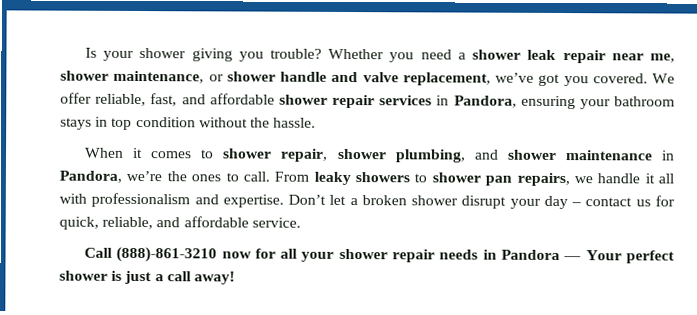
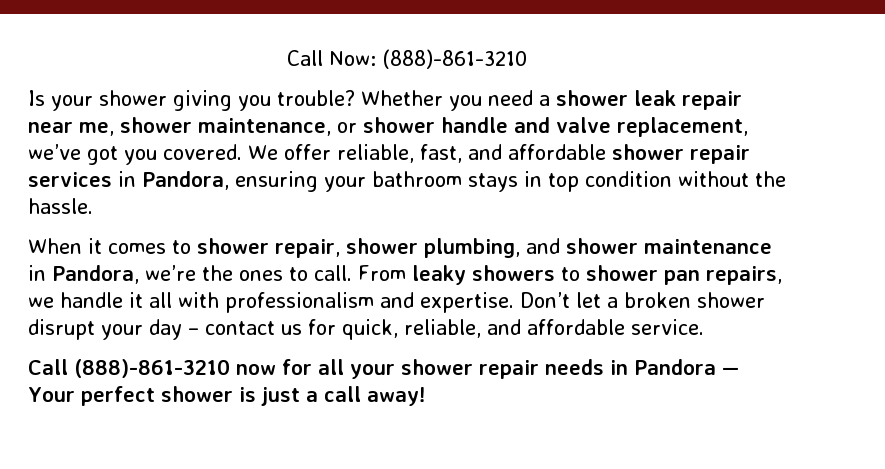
(84, 52) none -> [287,49,527,69] Call Now: (888)-861-3210 //

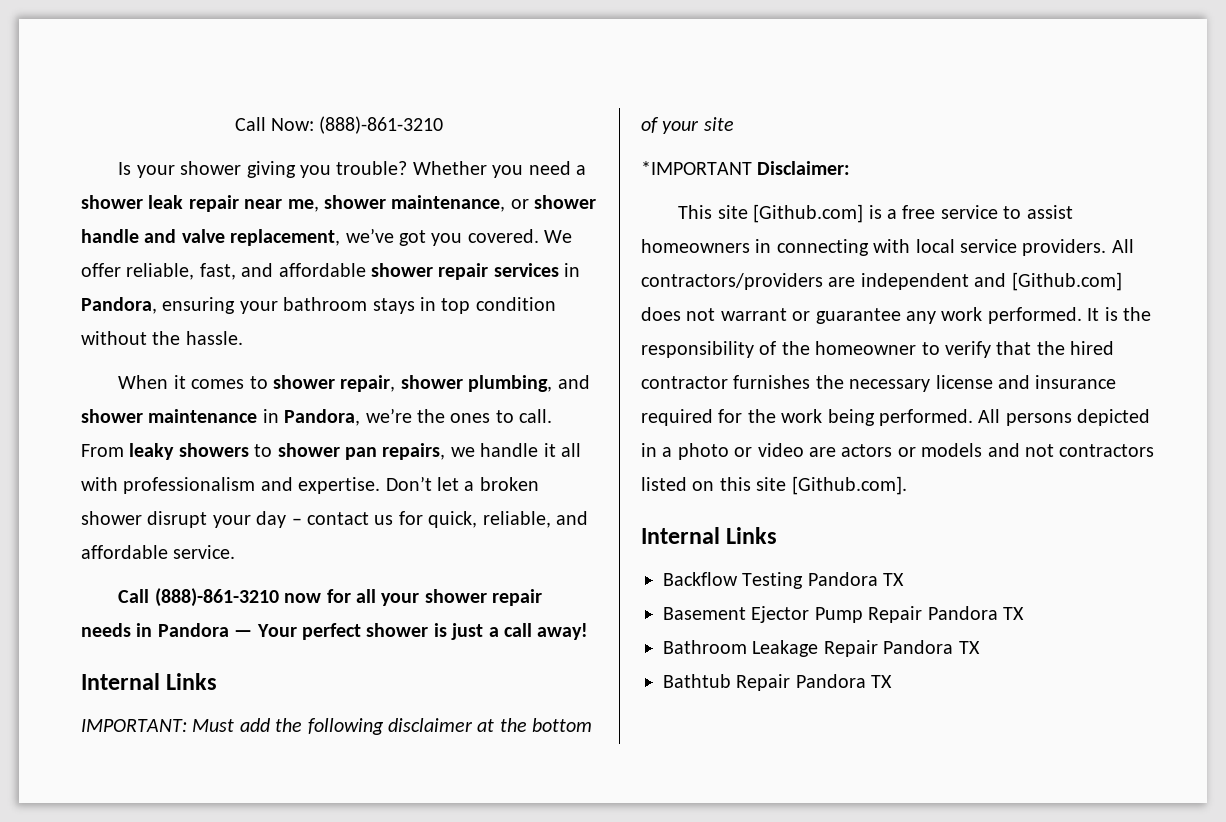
(426, 396) none -> [81,673,218,690] [81,718,593,735] [641,117,734,134] [641,161,851,175] [678,204,1073,223] [641,239,1134,256] [641,272,1122,291] [641,307,1151,324] [641,341,1115,358] [641,375,1117,392] [641,409,1151,426] [641,443,1155,460] [641,476,907,495] [641,527,778,544] [663,572,905,589] [663,606,1024,623] [663,640,980,657] [663,674,893,691] // Internal Links // IMPORTANT: Must add the following disclaimer at the bottom of your site // *IMPORTANT Disclaimer: // This site [Github.com] is a free service to assist homeowners in connecting with local service providers. All contractors/providers are independent and [Github.com] does not warrant or guarantee any work performed. It is the responsibility of the homeowner to verify that the hired contractor furnishes the necessary license and insurance required for the work being performed. All persons depicted in a photo or video are actors or models and not contractors listed on this site [Github.com]. // Internal Links // Backflow Testing Pandora TX // Basement Ejector Pump Repair Pandora TX // Bathroom Leakage Repair Pandora TX // Bathtub Repair Pandora TX

